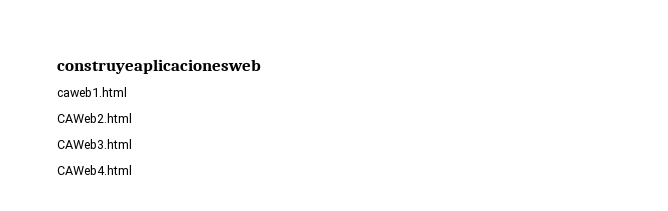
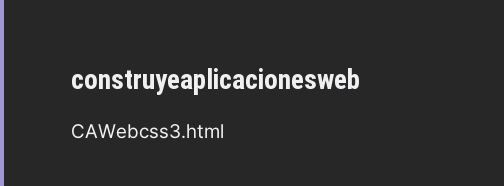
[57,87,127,97] [57,113,132,123] [57,139,132,149] [57,165,132,175] caweb1.html // CAWeb2.html // CAWeb3.html // CAWeb4.html -> [71,124,224,139] CAWebcss3.html

